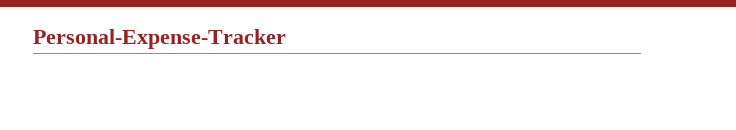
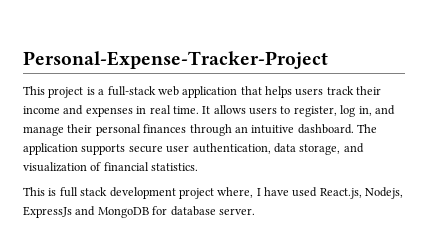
[33,29,286,49] Personal-Expense-Tracker -> [23,51,328,69] [23,86,382,98] [23,105,395,117] [23,124,377,136] [23,143,364,155] [23,162,199,172] [23,187,404,199] [23,206,255,218] Personal-Expense-Tracker-Project // This project is a full-stack web application that helps users track their income and expenses in real time. It allows users to register, log in, and manage their personal finances through an intuitive dashboard. The application supports secure user authentication, data storage, and visualization of financial statistics. // This is full stack development project where, I have used React.js, Nodejs, ExpressJs and MongoDB for database server.

